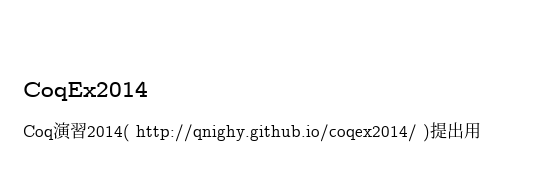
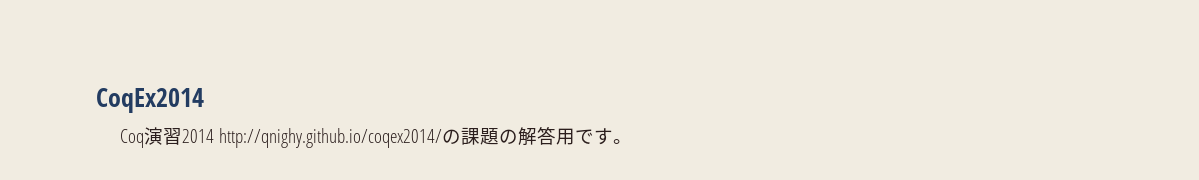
[87,122,481,142] 2014( http://qnighy.github.io/coqex2014/ )提出用 -> [182,127,633,148] 2014 http://qnighy.github.io/coqex2014/の課題の解答用です。

